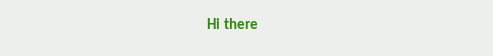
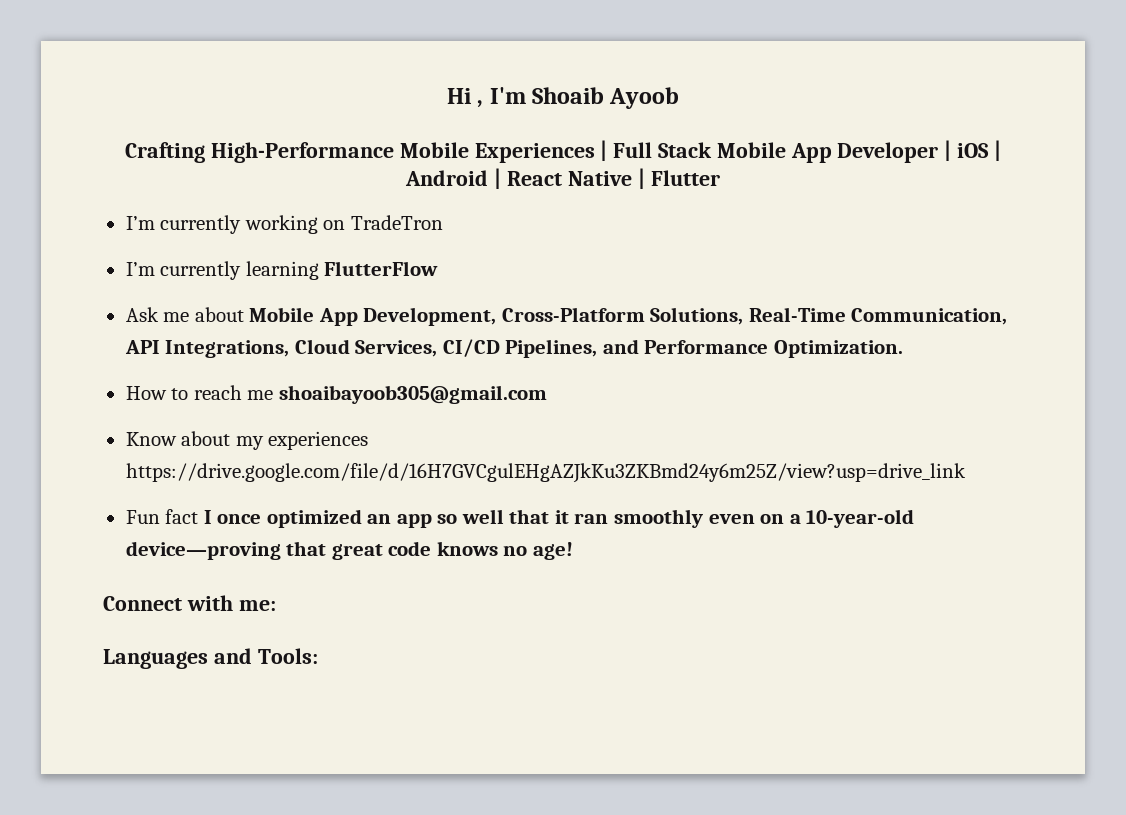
[223,18,258,29] there -> [477,87,680,109] [125,140,1001,163] [405,168,720,189] [125,215,443,234] [125,261,439,280] [125,307,1008,326] [124,339,903,358] [125,385,547,404] [125,431,369,450] [125,463,966,483] [125,509,915,528] [125,541,573,560] [103,595,276,611] [103,648,318,669] , I'm Shoaib Ayoob // Crafting High-Performance Mobile Experiences | Full Stack Mobile App Developer | iOS | Android | React Native | Flutter // I’m currently working on TradeTron // I’m currently learning FlutterFlow // Ask me about Mobile App Development, Cross-Platform Solutions, Real-Time Communication, API Integrations, Cloud Services, CI/CD Pipelines, and Performance Optimization. // How to reach me shoaibayoob305@gmail.com // Know about my experiences https://drive.google.com/file/d/16H7GVCgulEHgAZJkKu3ZKBmd24y6m25Z/view?usp=drive_link // Fun fact I once optimized an app so well that it ran smoothly even on a 10-year-old device—proving that great code knows no age! // Connect with me: // Languages and Tools:

